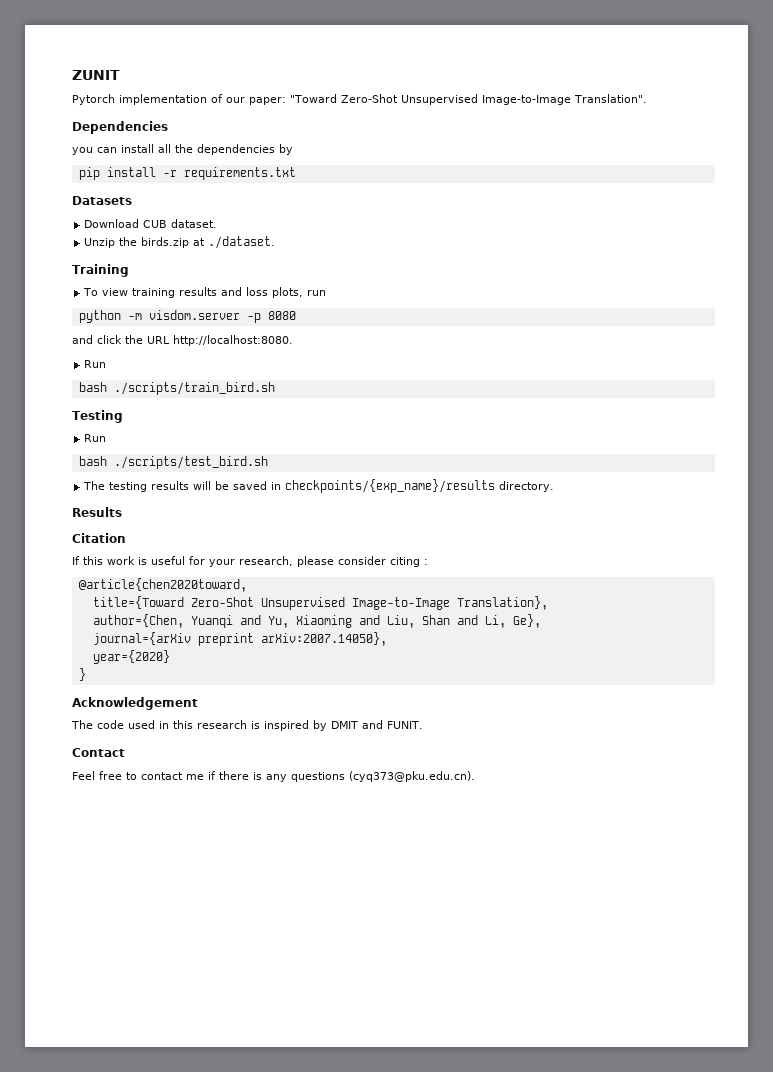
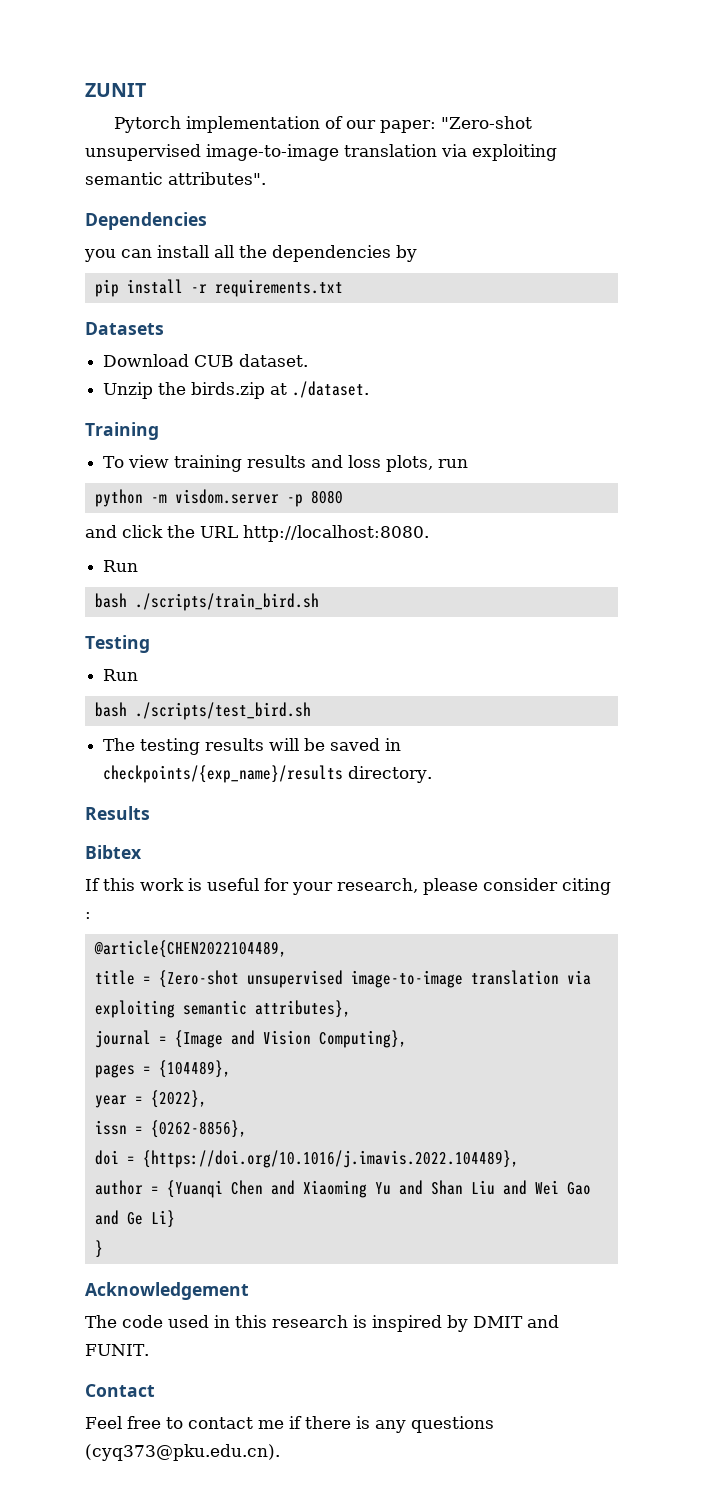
[290,94,647,105] "Toward Zero-Shot Unsupervised Image-to-Image Translation". -> [441,116,533,129] [85,144,557,161] [85,172,266,185] "Zero-shot unsupervised image-to-image translation via exploiting semantic attributes".
[72,533,126,543] Citation -> [85,845,142,859] Bibtex
[78,578,247,592] [92,596,548,610] [92,614,541,628] [92,632,387,646] [92,650,170,664] @article{chen2020toward, // title={Toward Zero-Shot Unsupervised Image-to-Image Translation}, // author={Chen, Yuanqi and Yu, Xiaoming and Liu, Shan and Li, Ge}, // journal={arXiv preprint arXiv:2007.14050}, // year={2020} -> [93,940,287,958] [94,970,591,988] [94,1000,351,1018] [94,1030,407,1048] [94,1060,231,1078] [94,1090,207,1108] [94,1120,247,1138] [94,1150,519,1168] [94,1180,591,1198] [94,1210,175,1228] @article{CHEN2022104489, // title = {Zero-shot unsupervised image-to-image translation via exploiting semantic attributes}, // journal = {Image and Vision Computing}, // pages = {104489}, // year = {2022}, // issn = {0262-8856}, // doi = {https://doi.org/10.1016/j.imavis.2022.104489}, // author = {Yuanqi Chen and Xiaoming Yu and Shan Liu and Wei Gao and Ge Li}

